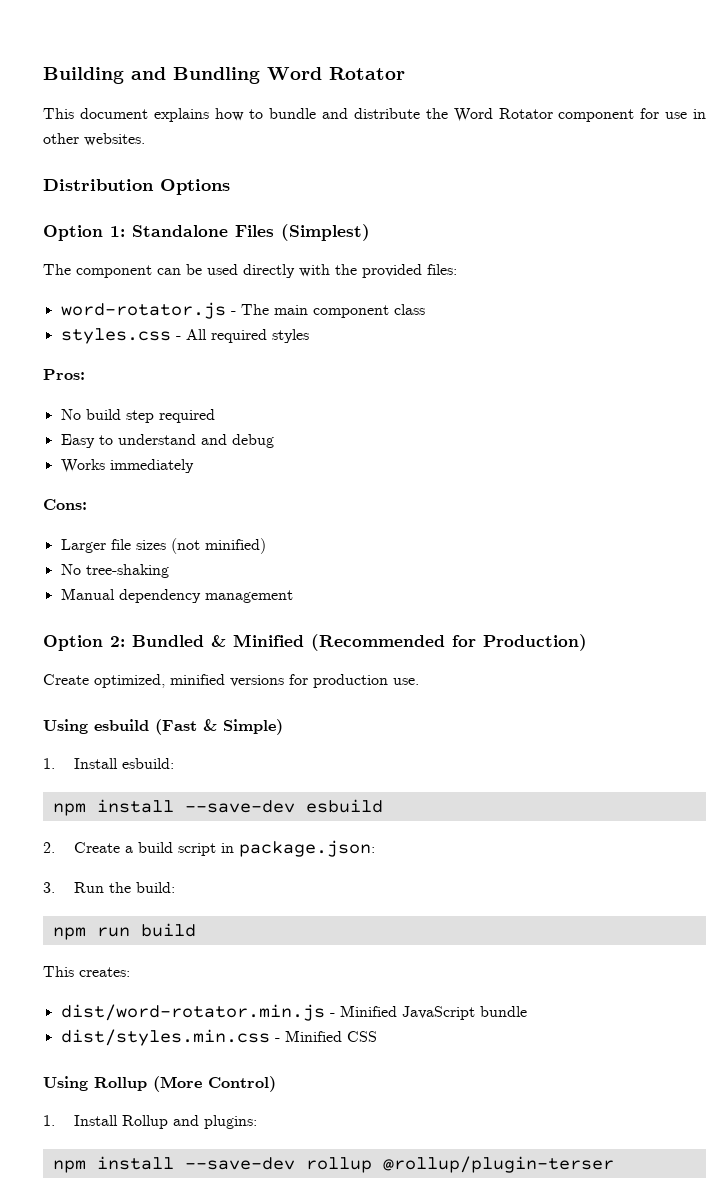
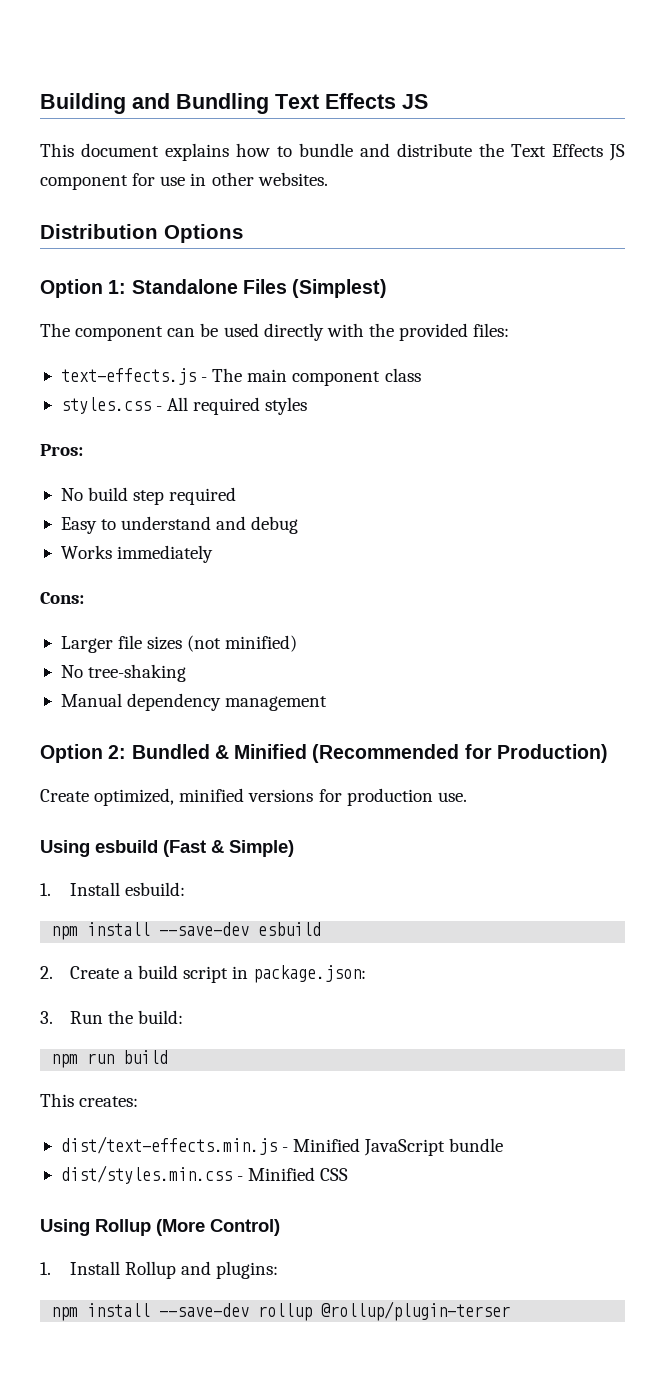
[267,67,405,80] Word Rotator -> [275,93,428,109] Text Effects JS
[453,108,553,122] Word Rotator -> [511,144,625,161] Text Effects JS
[60,302,226,319] word-rotator.js -> [60,368,196,385] text-effects.js
[60,1004,325,1021] dist/word-rotator.min.js -> [60,1136,277,1155] dist/text-effects.min.js

